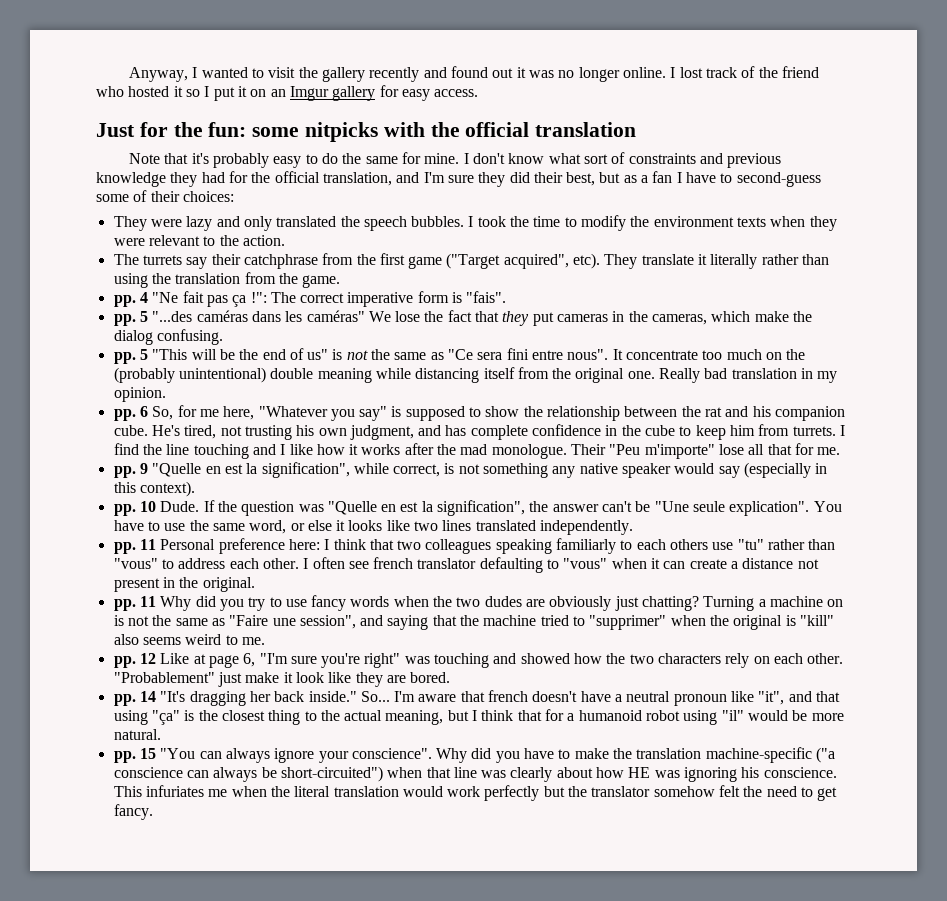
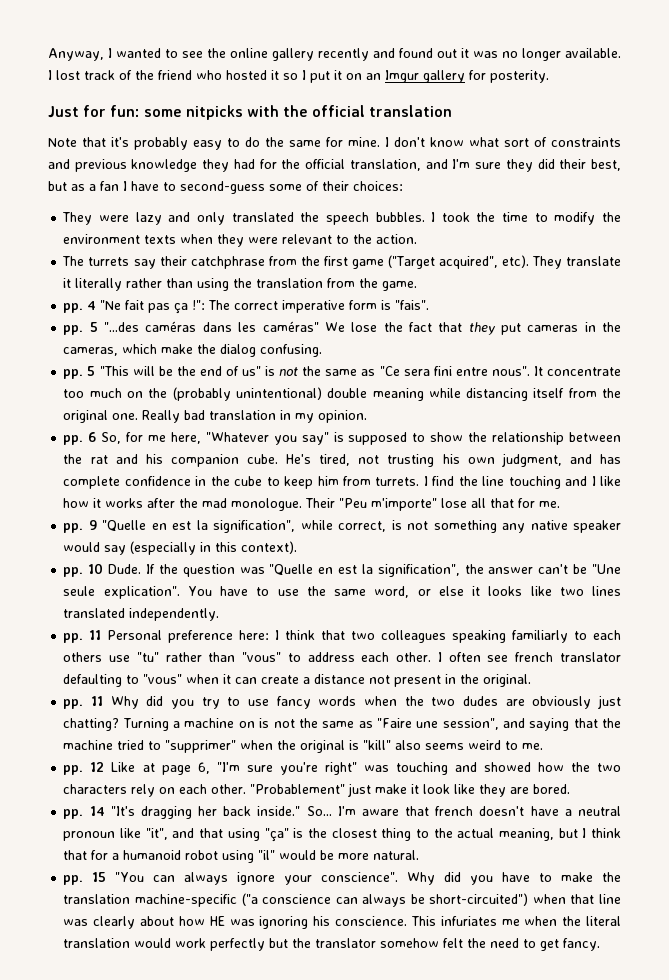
[268,67,318,78] visit the -> [182,48,268,58] see the online
[622,67,666,78] online. -> [565,48,621,58] available.
[401,89,479,101] easy access. -> [490,70,549,83] posterity.
[173,122,203,137] the -> (107, 111) none

